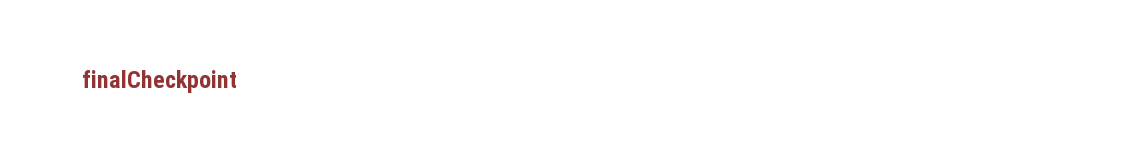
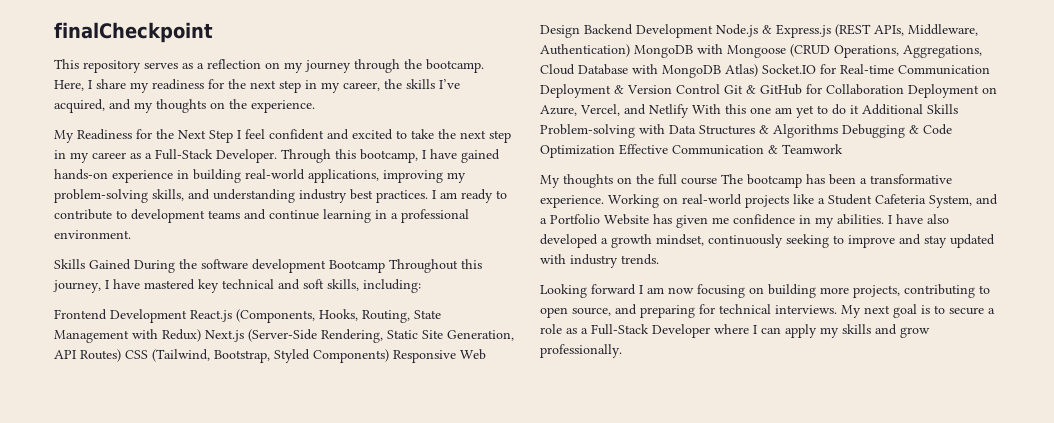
(237, 81) none -> [54,59,484,73] [54,79,460,93] [54,99,315,113] [54,129,511,143] [54,149,500,163] [54,169,466,183] [54,189,507,203] [54,209,469,223] [54,230,131,239] [54,259,482,273] [53,279,421,293] [54,309,441,323] [54,329,514,343] [54,349,486,363] [540,24,978,38] [540,44,982,58] [540,64,990,78] [540,84,997,98] [540,104,958,118] [540,124,952,138] [540,144,843,158] [540,174,952,188] [540,194,998,208] [540,214,949,228] [540,234,995,248] [540,254,659,268] [540,284,990,298] [540,304,995,318] [540,324,930,338] [540,344,622,358] // This repository serves as a reflection on my journey through the bootcamp. Here, I share my readiness for the next step in my career, the skills I’ve acquired, and my thoughts on the experience. // My Readiness for the Next Step I feel confident and excited to take the next step in my career as a Full-Stack Developer. Through this bootcamp, I have gained hands-on experience in building real-world applications, improving my problem-solving skills, and understanding industry best practices. I am ready to contribute to development teams and continue learning in a professional environment. // Skills Gained During the software development Bootcamp Throughout this journey, I have mastered key technical and soft skills, including: // Frontend Development React.js (Components, Hooks, Routing, State Management with Redux) Next.js (Server-Side Rendering, Static Site Generation, API Routes) CSS (Tailwind, Bootstrap, Styled Components) Responsive Web Design Backend Development Node.js & Express.js (REST APIs, Middleware, Authentication) MongoDB with Mongoose (CRUD Operations, Aggregations, Cloud Database with MongoDB Atlas) Socket.IO for Real-time Communication Deployment & Version Control Git & GitHub for Collaboration Deployment on Azure, Vercel, and Netlify With this one am yet to do it Additional Skills Problem-solving with Data Structures & Algorithms Debugging & Code Optimization Effective Communication & Teamwork // My thoughts on the full course The bootcamp has been a transformative experience. Working on real-world projects like a Student Cafeteria System, and a Portfolio Website has given me confidence in my abilities. I have also developed a growth mindset, continuously seeking to improve and stay updated with industry trends. // Looking forward I am now focusing on building more projects, contributing to open source, and preparing for technical interviews. My next goal is to secure a role as a Full-Stack Developer where I can apply my skills and grow professionally.

